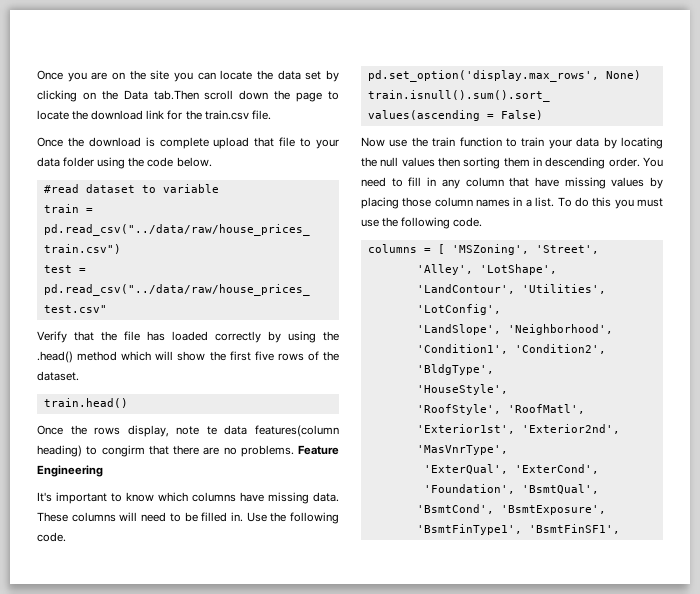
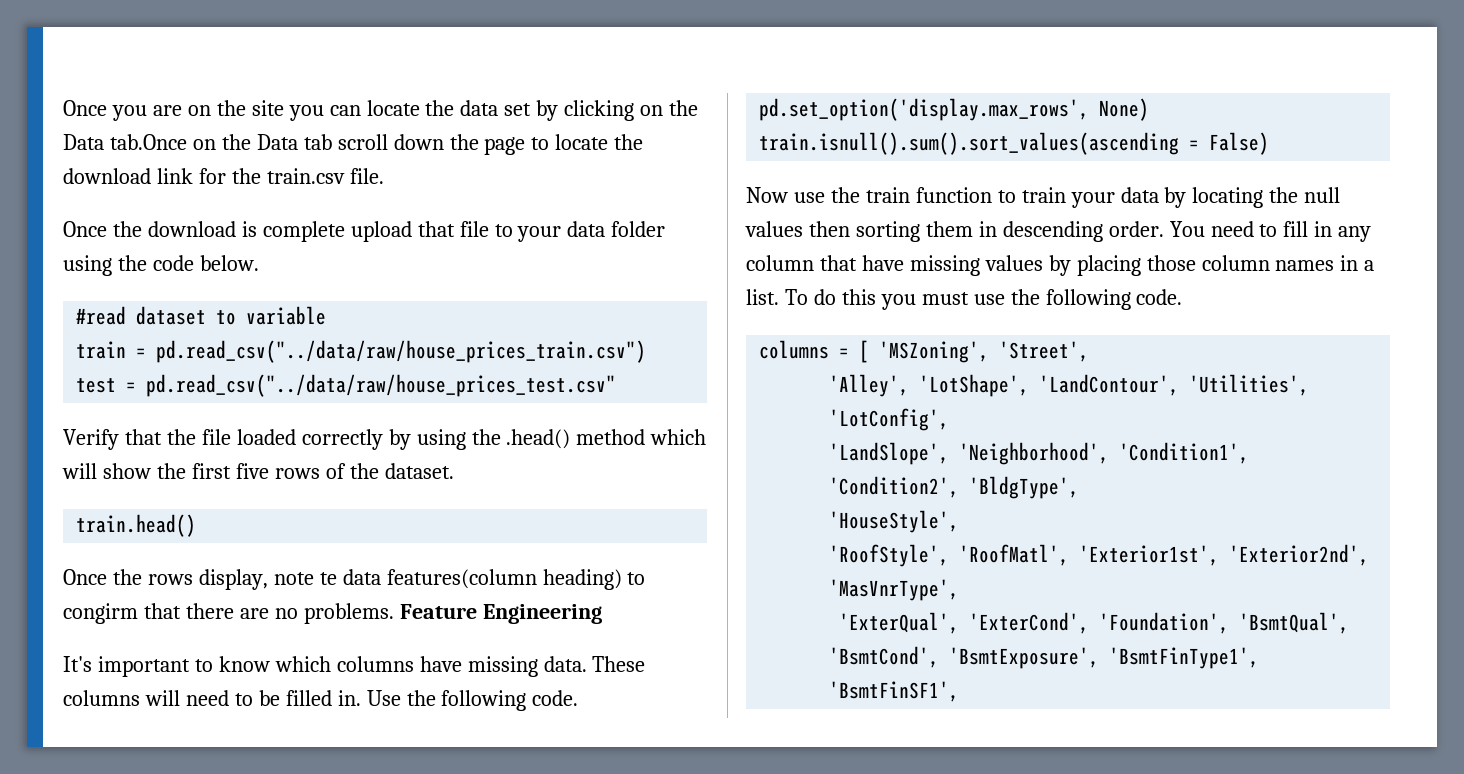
[153,90,199,100] tab.Then -> [109,134,332,150] tab.Once on the Data tab
[147,331,165,341] has -> (231, 437) none

